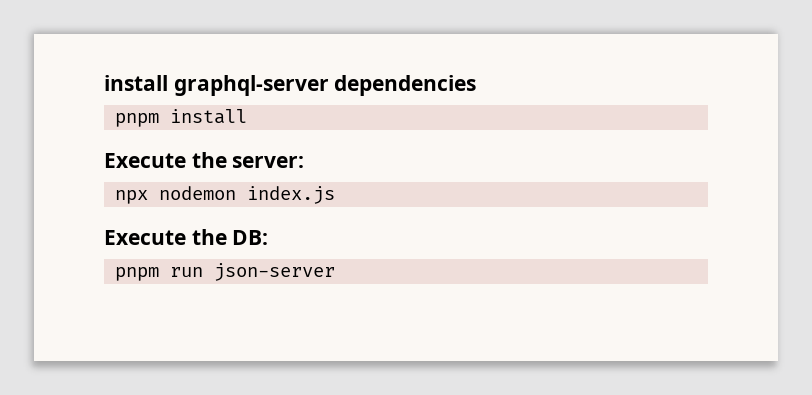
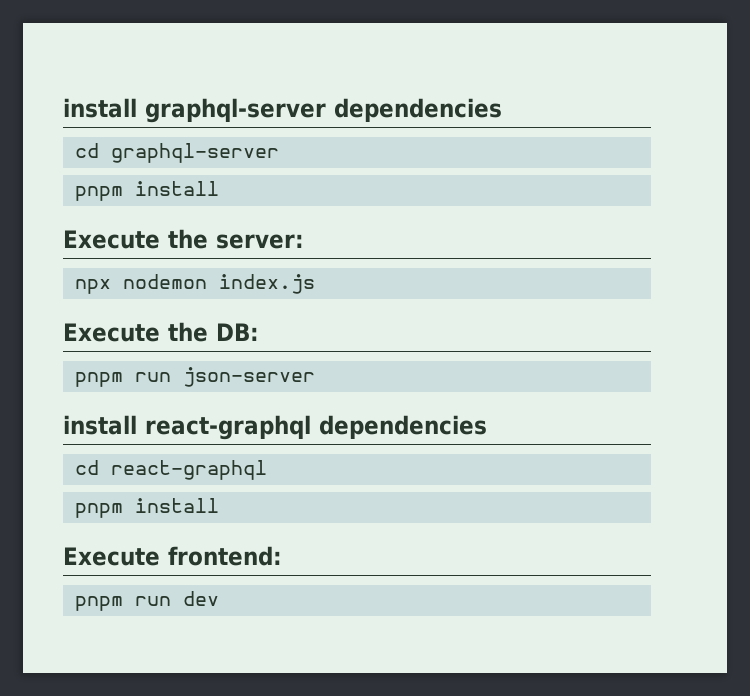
(477, 85) none -> [75,143,280,163] // cd graphql-server
(335, 272) none -> [63,415,487,440] [75,460,268,480] [75,498,220,518] [63,546,282,566] [75,591,220,611] // install react-graphql dependencies // cd react-graphql // pnpm install // Execute frontend: // pnpm run dev

